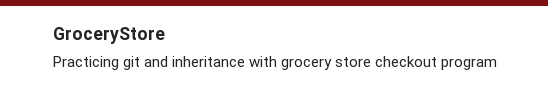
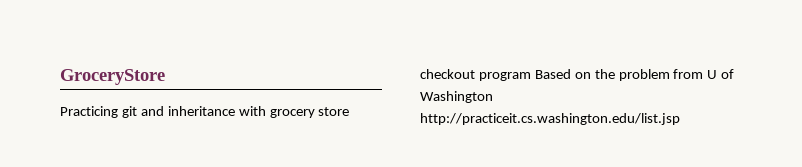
(498, 64) none -> [534,69,735,81] [420,91,493,103] [420,113,680,125] Based on the problem from U of Washington http://practiceit.cs.washington.edu/list.jsp

